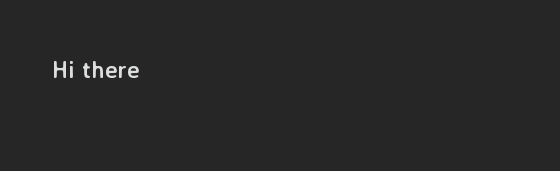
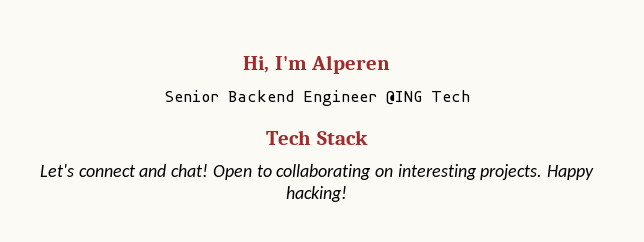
[52,61,140,78] Hi there -> [242,55,391,74] [163,90,470,106] [266,130,368,145] [39,164,595,180] [286,186,347,202] Hi, I'm Alperen // Senior Backend Engineer @ING Tech // Tech Stack // Let's connect and chat! Open to collaborating on interesting projects. Happy hacking!

